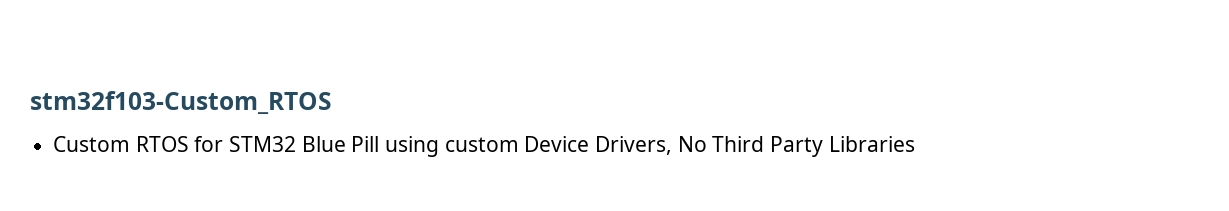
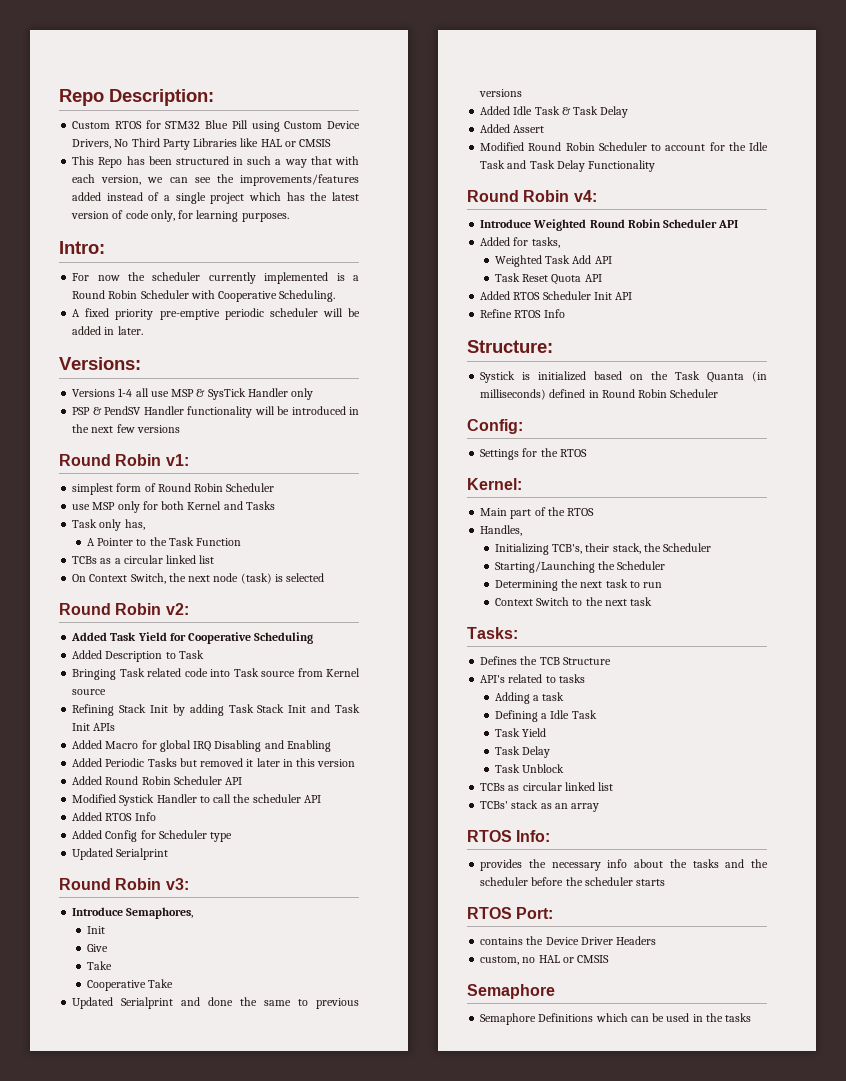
[30,91,332,114] stm32f103-Custom_RTOS -> [59,89,214,106] Repo Description:
[444,137,519,152] custom -> [284,121,323,129] Custom
(915, 144) none -> [240,138,332,147] [72,156,360,168] [72,174,359,186] [72,192,359,204] [71,210,289,222] [59,241,105,254] [72,272,359,284] [72,290,336,302] [72,308,360,320] [72,326,143,335] [59,357,141,370] [72,388,314,400] [72,406,359,418] [72,424,180,433] [59,454,189,466] [72,483,275,495] [72,501,275,513] [72,519,145,531] [86,537,242,546] [72,555,215,564] [72,573,325,584] [59,603,189,615] [71,632,314,644] [72,650,204,662] [72,668,360,680] [72,689,107,695] [72,704,360,716] [72,723,116,731] [72,740,331,752] [72,758,356,767] [72,776,243,785] [72,794,321,806] [72,812,156,821] [72,830,233,842] [72,848,169,860] [59,878,189,890] [72,907,194,919] [86,926,105,934] [86,944,108,952] [86,961,112,970] [86,979,174,991] [72,997,359,1009] [479,89,523,97] [480,106,629,118] [480,124,545,133] [480,142,768,151] [480,160,656,172] [467,190,597,202] [480,219,739,231] [480,237,560,248] [494,255,612,267] [494,273,602,285] [480,291,633,300] [480,309,565,318] [467,340,553,353] [480,371,767,383] [480,389,719,400] [467,419,523,434] [480,448,587,460] [467,478,522,490] [480,507,595,519] [480,525,523,536] [494,543,712,555] [494,561,666,573] [494,579,663,591] [494,597,653,606] [467,627,518,639] [480,656,611,665] [480,674,585,683] [494,692,565,704] [494,710,597,722] [494,728,547,737] [494,746,551,758] [494,764,565,773] [480,782,614,791] [480,800,600,812] [467,830,551,842] [480,859,768,871] [480,877,666,886] [467,907,554,919] [480,936,657,945] [480,955,610,965] [467,984,555,999] [480,1013,752,1025] like HAL or CMSIS // This Repo has been structured in such a way that with each version, we can see the improvements/features added instead of a single project which has the latest version of code only, for learning purposes. // Intro: // For now the scheduler currently implemented is a Round Robin Scheduler with Cooperative Scheduling. // A fixed priority pre-emptive periodic scheduler will be added in later. // Versions: // Versions 1-4 all use MSP & SysTick Handler only // PSP & PendSV Handler functionality will be introduced in the next few versions // Round Robin v1: // simplest form of Round Robin Scheduler // use MSP only for both Kernel and Tasks // Task only has, // A Pointer to the Task Function // TCBs as a circular linked list // On Context Switch, the next node (task) is selected // Round Robin v2: // Added Task Yield for Cooperative Scheduling // Added Description to Task // Bringing Task related code into Task source from Kernel source // Refining Stack Init by adding Task Stack Init and Task Init APIs // Added Macro for global IRQ Disabling and Enabling // Added Periodic Tasks but removed it later in this version // Added Round Robin Scheduler API // Modified Systick Handler to call the scheduler API // Added RTOS Info // Added Config for Scheduler type // Updated Serialprint // Round Robin v3: // Introduce Semaphores, // Init // Give // Take // Cooperative Take // Updated Serialprint and done the same to previous versions // Added Idle Task & Task Delay // Added Assert // Modified Round Robin Scheduler to account for the Idle Task and Task Delay Functionality // Round Robin v4: // Introduce Weighted Round Robin Scheduler API // Added for tasks, // Weighted Task Add API // Task Reset Quota API // Added RTOS Scheduler Init API // Refine RTOS Info // Structure: // Systick is initialized based on the Task Quanta (in milliseconds) defined in Round Robin Scheduler // Config: // Settings for the RTOS // Kernel: // Main part of the RTOS // Handles, // Initializing TCB's, their stack, the Scheduler // Starting/Launching the Scheduler // Determining the next task to run // Context Switch to the next task // Tasks: // Defines the TCB Structure // API's related to tasks // Adding a task // Defining a Idle Task // Task Yield // Task Delay // Task Unblock // TCBs as circular linked list // TCBs' stack as an array // RTOS Info: // provides the necessary info about the tasks and the scheduler before the scheduler starts // RTOS Port: // contains the Device Driver Headers // custom, no HAL or CMSIS // Semaphore // Semaphore Definitions which can be used in the tasks

